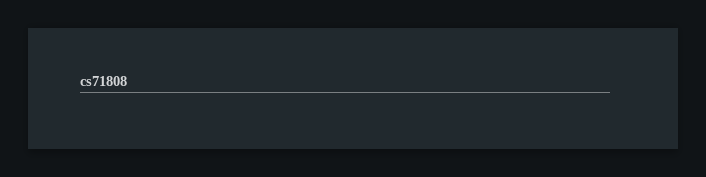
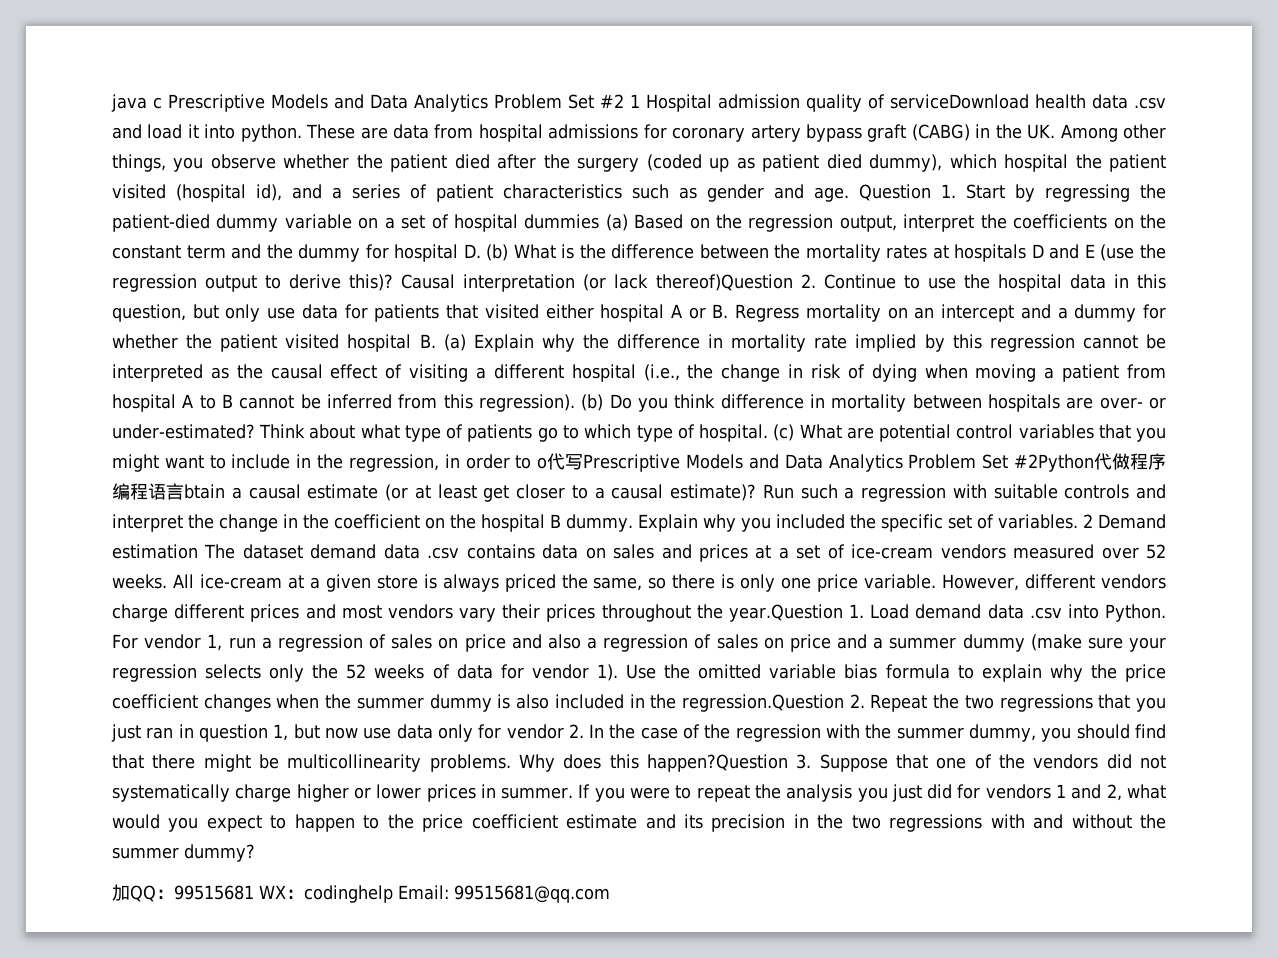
[80,76,127,86] cs71808 -> [111,94,1166,112] [112,124,1167,142] [112,154,1167,172] [112,184,1166,202] [112,214,1167,232] [112,244,1166,262] [112,274,1166,292] [112,304,1167,322] [112,334,1166,352] [112,364,1167,382] [112,394,1167,412] [112,424,1167,442] [112,453,1167,472] [112,483,1167,502] [112,514,1166,532] [112,544,1167,562] [112,574,1167,592] [112,604,1166,622] [112,634,1166,652] [112,664,1166,682] [112,694,1167,712] [111,724,1167,742] [112,754,1167,772] [112,784,1166,802] [112,814,1167,832] [112,844,255,862] [112,884,610,903] java c Prescriptive Models and Data Analytics Problem Set #2 1 Hospital admission quality of serviceDownload health data .csv and load it into python. These are data from hospital admissions for coronary artery bypass graft (CABG) in the UK. Among other things, you observe whether the patient died after the surgery (coded up as patient died dummy), which hospital the patient visited (hospital id), and a series of patient characteristics such as gender and age. Question 1. Start by regressing the patient-died dummy variable on a set of hospital dummies (a) Based on the regression output, interpret the coefficients on the constant term and the dummy for hospital D. (b) What is the difference between the mortality rates at hospitals D and E (use the regression output to derive this)? Causal interpretation (or lack thereof)Question 2. Continue to use the hospital data in this question, but only use data for patients that visited either hospital A or B. Regress mortality on an intercept and a dummy for whether the patient visited hospital B. (a) Explain why the difference in mortality rate implied by this regression cannot be interpreted as the causal effect of visiting a different hospital (i.e., the change in risk of dying when moving a patient from hospital A to B cannot be inferred from this regression). (b) Do you think difference in mortality between hospitals are over- or under-estimated? Think about what type of patients go to which type of hospital. (c) What are potential control variables that you might want to include in the regression, in order to o代写Prescriptive Models and Data Analytics Problem Set #2Python代做程序编程语言btain a causal estimate (or at least get closer to a causal estimate)? Run such a regression with suitable controls and interpret the change in the coefficient on the hospital B dummy. Explain why you included the specific set of variables. 2 Demand estimation The dataset demand data .csv contains data on sales and prices at a set of ice-cream vendors measured over 52 weeks. All ice-cream at a given store is always priced the same, so there is only one price variable. However, different vendors charge different prices and most vendors vary their prices throughout the year.Question 1. Load demand data .csv into Python. For vendor 1, run a regression of sales on price and also a regression of sales on price and a summer dummy (make sure your regression selects only the 52 weeks of data for vendor 1). Use the omitted variable bias formula to explain why the price coefficient changes when the summer dummy is also included in the regression.Question 2. Repeat the two regressions that you just ran in question 1, but now use data only for vendor 2. In the case of the regression with the summer dummy, you should find that there might be multicollinearity problems. Why does this happen?Question 3. Suppose that one of the vendors did not systematically charge higher or lower prices in summer. If you were to repeat the analysis you just did for vendors 1 and 2, what would you expect to happen to the price coefficient estimate and its precision in the two regressions with and without the summer dummy? // 加QQ：99515681 WX：codinghelp Email: 99515681@qq.com

